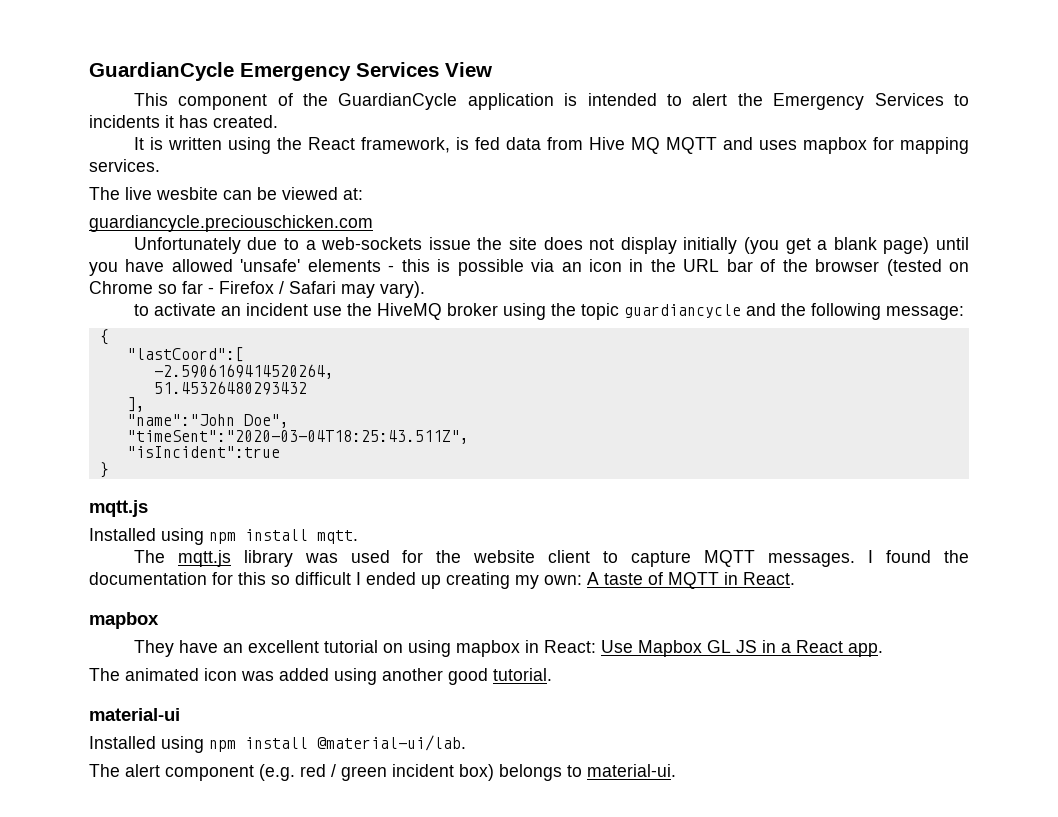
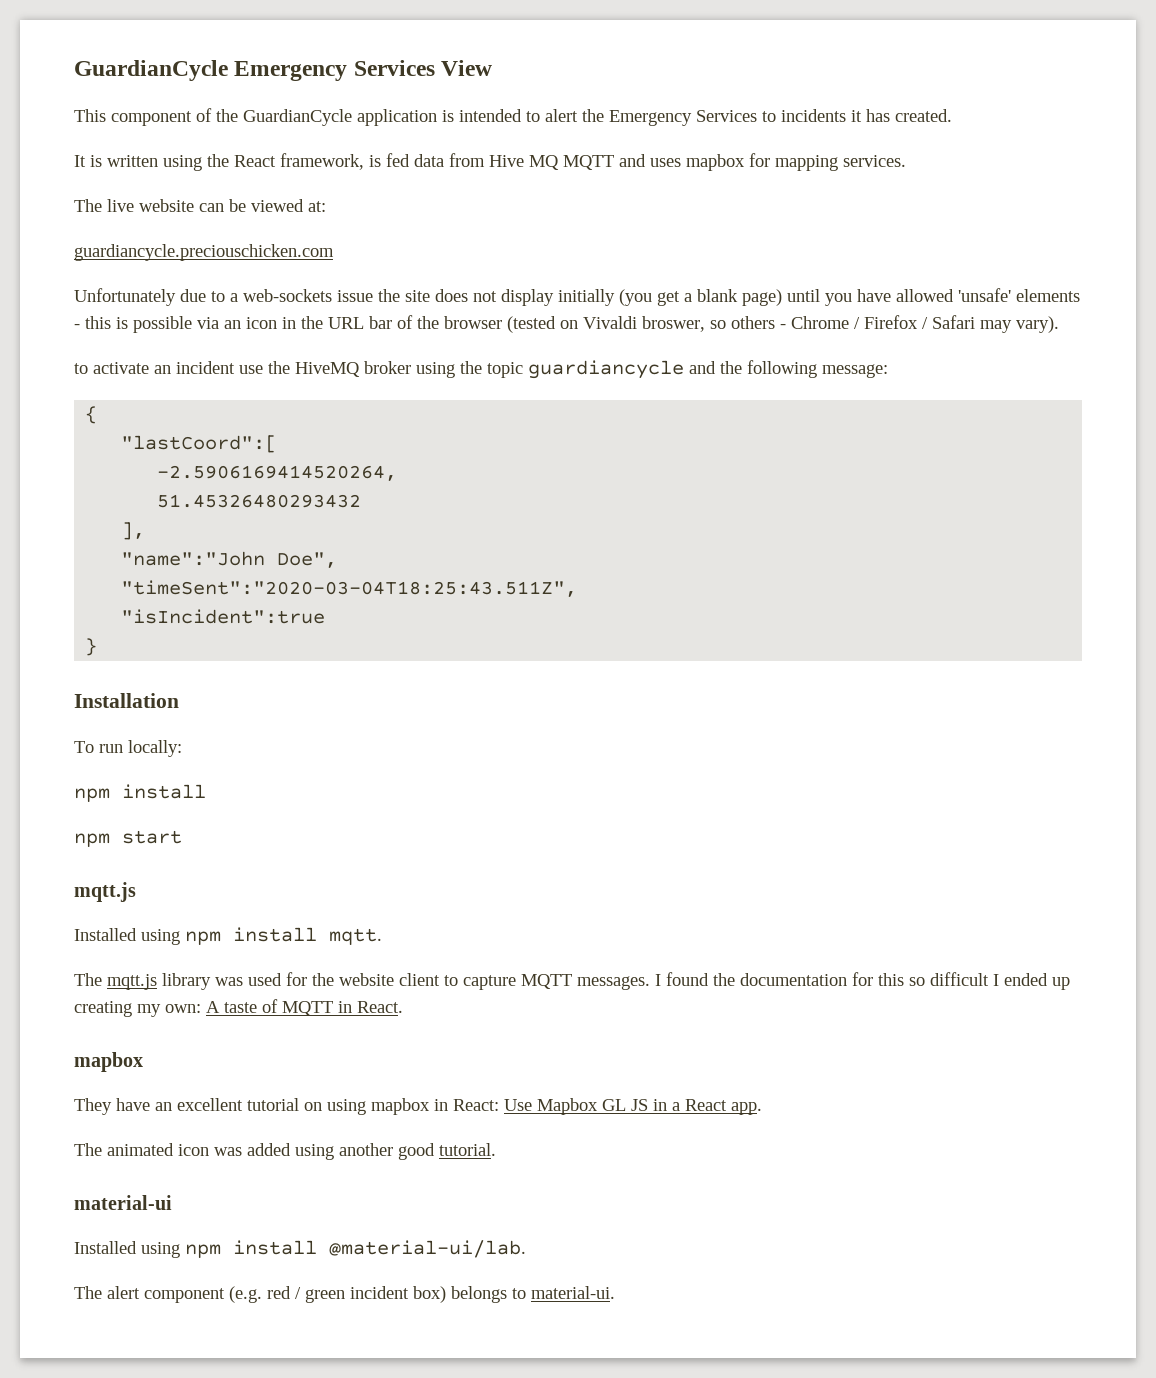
[156,187,218,200] wesbite -> [139,199,194,212] website
[89,281,214,294] Chrome so far - -> [583,316,860,332] Vivaldi broswer, so others - Chrome /
(109, 470) none -> [74,693,179,708] [74,740,182,757] [74,784,206,802] [74,830,182,847] // Installation // To run locally: // npm install // npm start

